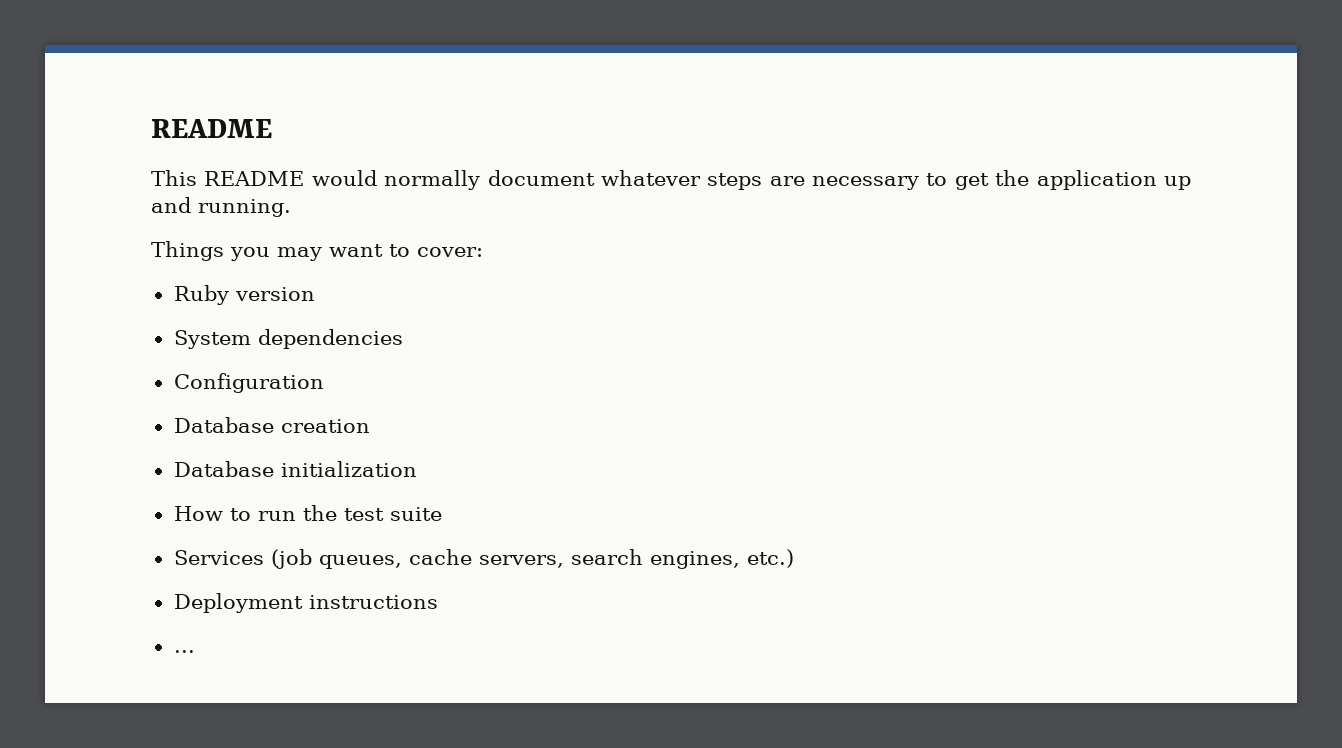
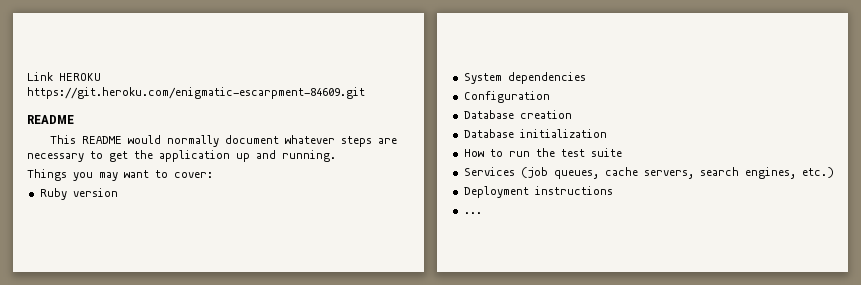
(151, 128) none -> [27,72,101,81] [27,87,365,99] Link HEROKU https://git.heroku.com/enigmatic-escarpment-84609.git //

